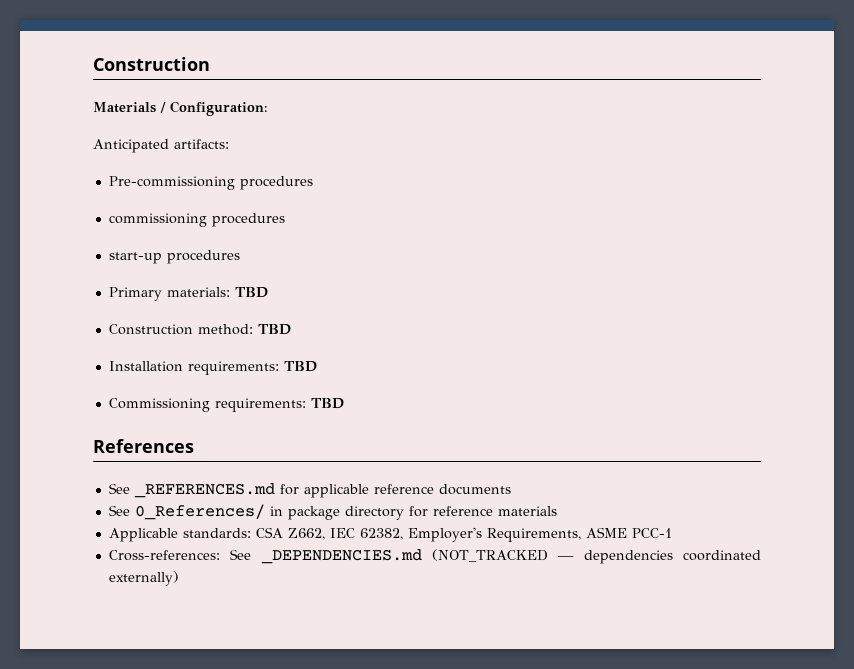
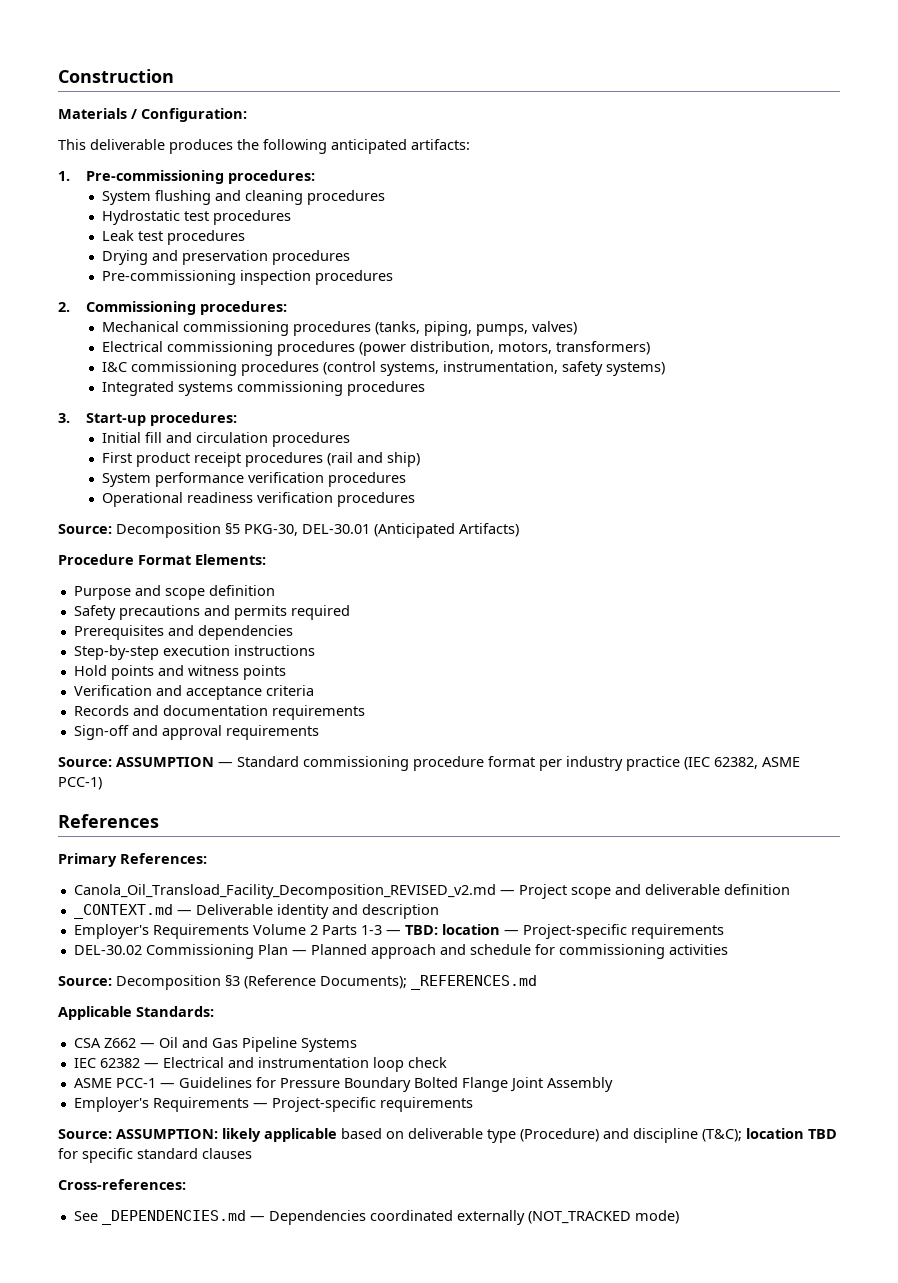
[93,139,229,153] [108,176,313,190] [108,213,285,227] [108,250,240,264] [108,287,268,301] [108,324,291,335] [108,361,317,375] [108,398,344,412] [93,439,194,453] [108,483,511,498] [108,504,557,520] [108,527,672,542] [108,549,761,564] [108,571,179,586] Anticipated artifacts: // Pre-commissioning procedures // commissioning procedures // start-up procedures // Primary materials: TBD // Construction method: TBD // Installation requirements: TBD // Commissioning requirements: TBD // References // See _REFERENCES.md for applicable reference documents // See 0_References/ in package directory for reference materials // Applicable standards: CSA Z662, IEC 62382, Employer's Requirements, ASME PCC-1 // Cross-references: See _DEPENDENCIES.md (NOT_TRACKED — dependencies coordinated externally) -> [58,139,470,154] [58,170,315,184] [101,190,385,205] [101,210,291,225] [101,230,245,245] [101,250,350,265] [101,270,393,285] [58,301,287,315] [101,321,577,336] [101,341,650,356] [101,361,665,376] [101,381,425,396] [58,412,237,426] [101,432,350,447] [101,452,420,467] [101,472,406,487] [101,492,415,507] [58,523,519,538] [58,554,266,565] [73,585,275,600] [73,605,350,620] [73,625,293,640] [73,645,315,660] [73,665,286,680] [73,685,314,700] [73,705,365,720] [73,725,319,740] [58,756,800,771] [58,777,102,790] [58,814,159,828] [58,853,207,867] [73,884,790,899] [73,904,439,919] [73,924,724,939] [73,944,728,959] [58,975,537,990] [58,1006,214,1020] [73,1037,357,1052] [73,1057,447,1072] [73,1077,613,1092] [73,1097,473,1112] [58,1128,837,1143] [58,1148,252,1163] [58,1179,186,1190] [73,1210,679,1225] This deliverable produces the following anticipated artifacts: // 1. Pre-commissioning procedures: // System flushing and cleaning procedures // Hydrostatic test procedures // Leak test procedures // Drying and preservation procedures // Pre-commissioning inspection procedures // 2. Commissioning procedures: // Mechanical commissioning procedures (tanks, piping, pumps, valves) // Electrical commissioning procedures (power distribution, motors, transformers) // I&C commissioning procedures (control systems, instrumentation, safety systems) // Integrated systems commissioning procedures // 3. Start-up procedures: // Initial fill and circulation procedures // First product receipt procedures (rail and ship) // System performance verification procedures // Operational readiness verification procedures // Source: Decomposition §5 PKG-30, DEL-30.01 (Anticipated Artifacts) // Procedure Format Elements: // Purpose and scope definition // Safety precautions and permits required // Prerequisites and dependencies // Step-by-step execution instructions // Hold points and witness points // Verification and acceptance criteria // Records and documentation requirements // Sign-off and approval requirements // Source: ASSUMPTION — Standard commissioning procedure format per industry practice (IEC 62382, ASME PCC-1) // References // Primary References: // Canola_Oil_Transload_Facility_Decomposition_REVISED_v2.md — Project scope and deliverable definition // _CONTEXT.md — Deliverable identity and description // Employer's Requirements Volume 2 Parts 1-3 — TBD: location — Project-specific requirements // DEL-30.02 Commissioning Plan — Planned approach and schedule for commissioning activities // Source: Decomposition §3 (Reference Documents); _REFERENCES.md // Applicable Standards: // CSA Z662 — Oil and Gas Pipeline Systems // IEC 62382 — Electrical and instrumentation loop check // ASME PCC-1 — Guidelines for Pressure Boundary Bolted Flange Joint Assembly // Employer's Requirements — Project-specific requirements // Source: ASSUMPTION: likely applicable based on deliverable type (Procedure) and discipline (T&C); location TBD for specific standard clauses // Cross-references: // See _DEPENDENCIES.md — Dependencies coordinated externally (NOT_TRACKED mode)

